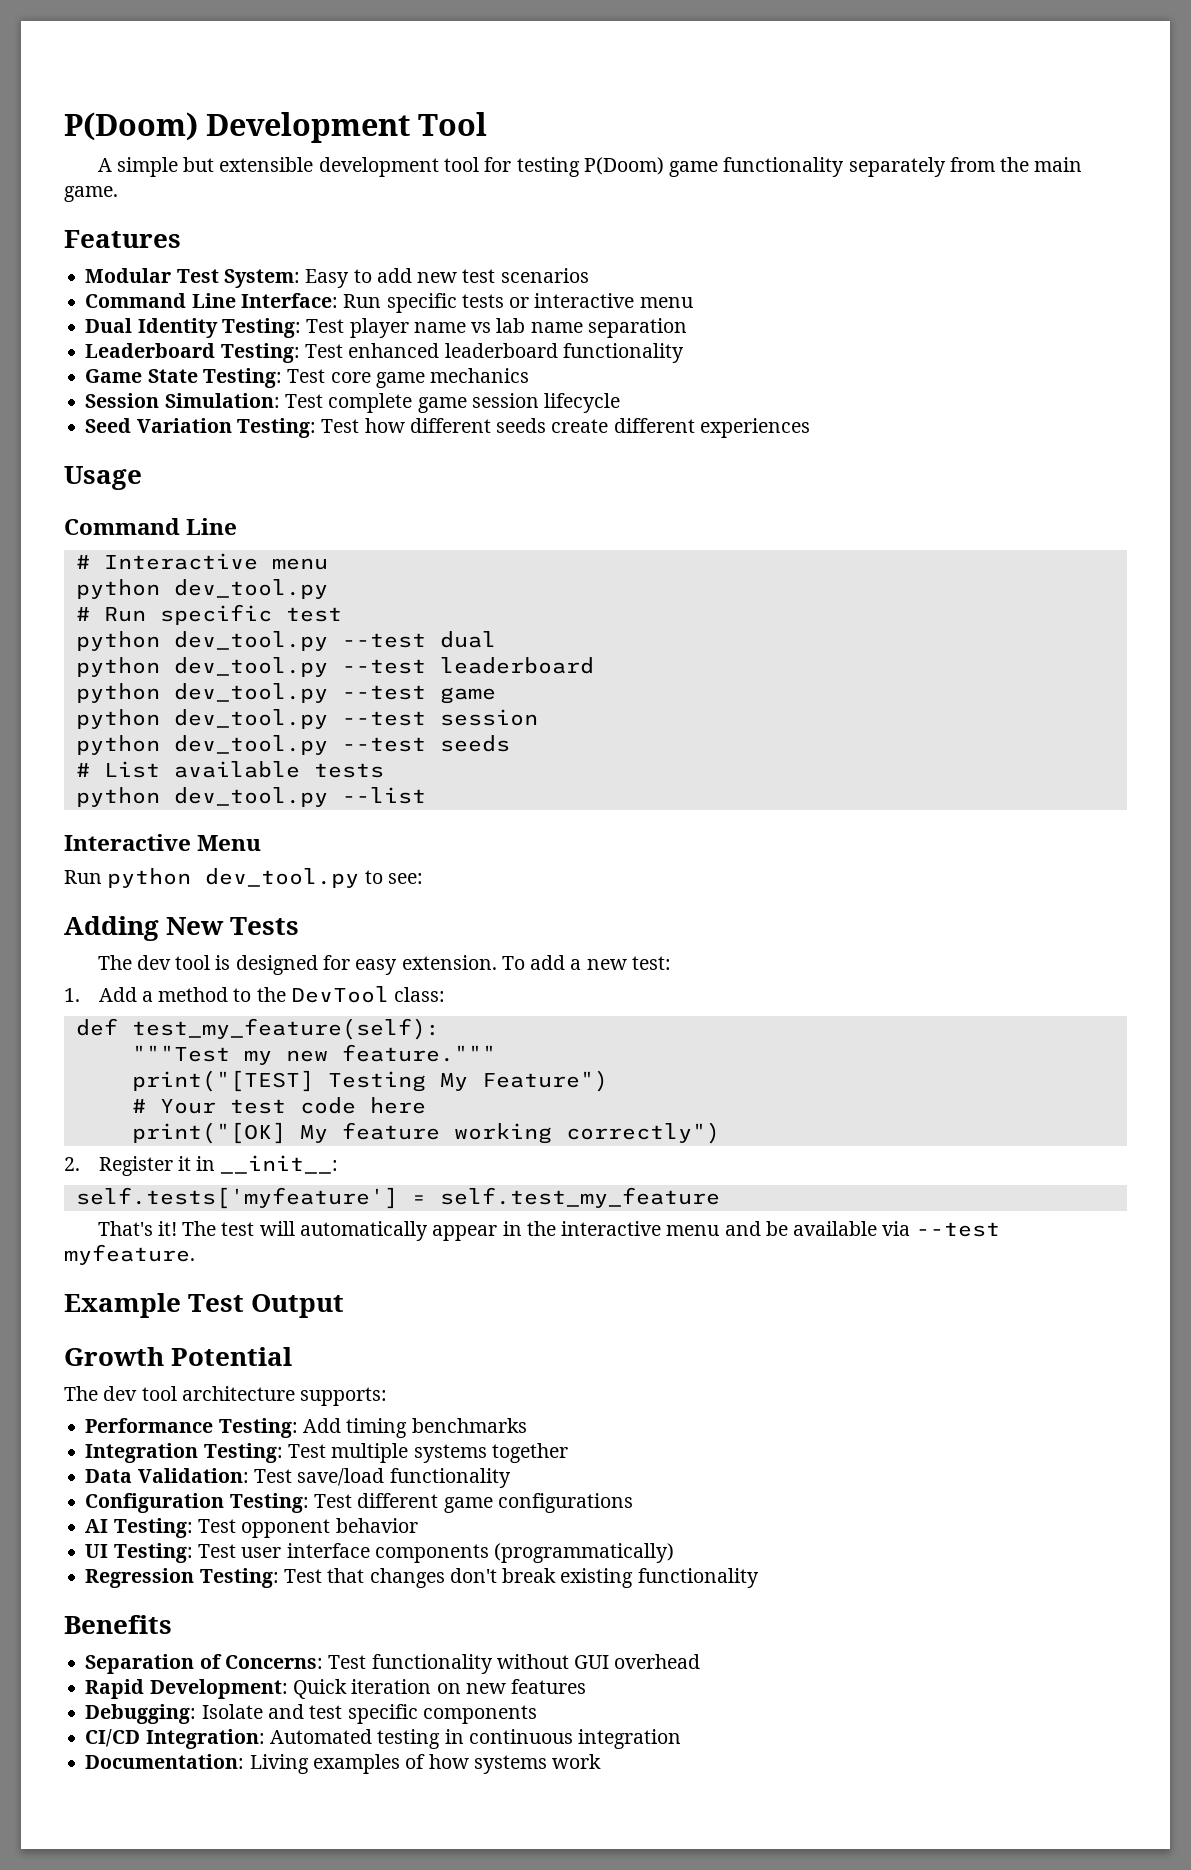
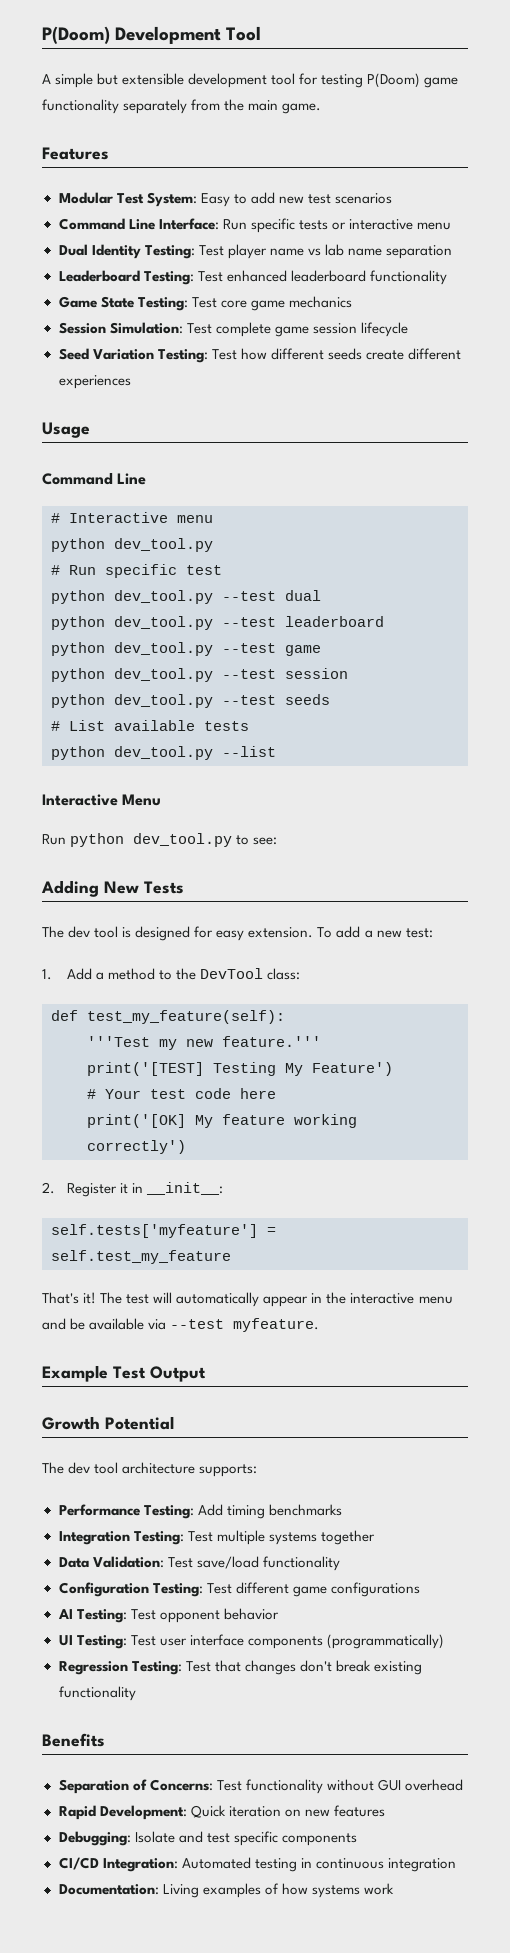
[131,1045,230,1062] """Test -> [87,1036,150,1047] '''Test
[341,1044,496,1062] [131,1070,314,1092] feature.""" // print("[TEST] -> [222,1036,321,1047] [87,1062,204,1076] feature.''' // print('[TEST]
[481,1070,608,1092] Feature") -> [312,1062,393,1076] Feature')
[131,1122,286,1144] print("[OK] -> [87,1114,186,1128] print('[OK]
[565,1122,720,1144] correctly") -> [87,1140,186,1154] correctly')

